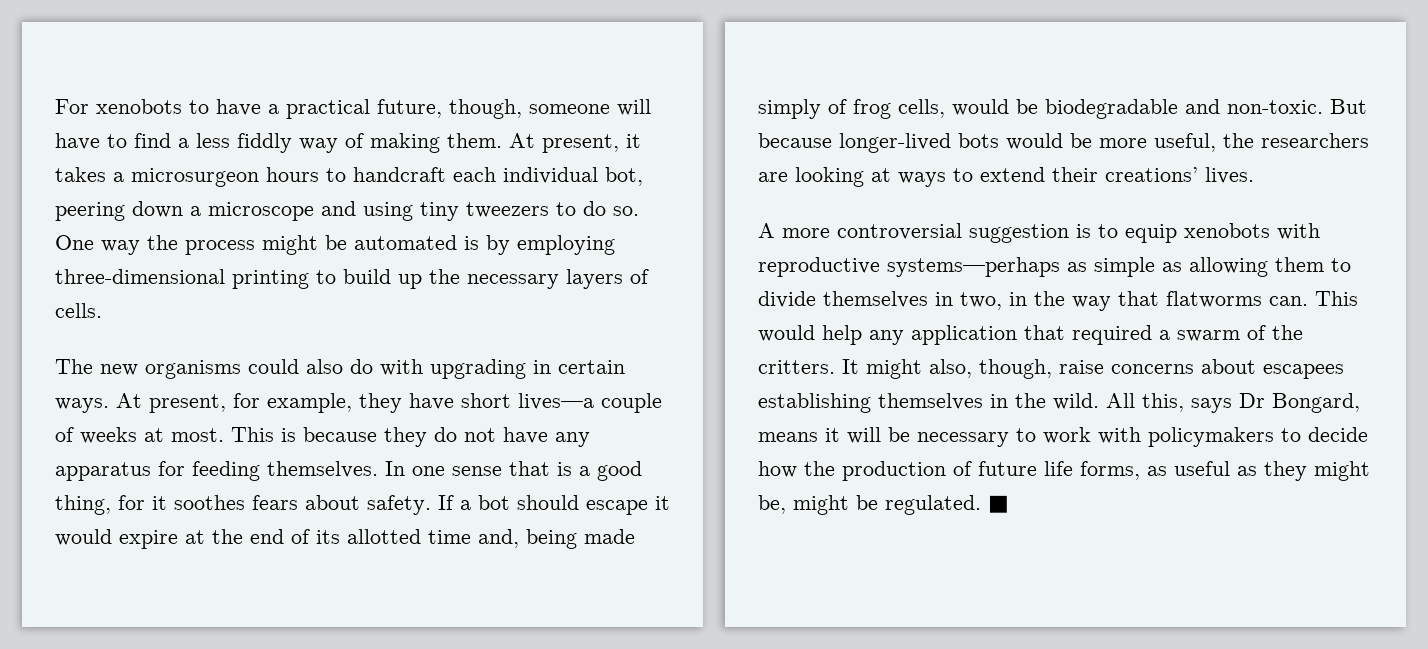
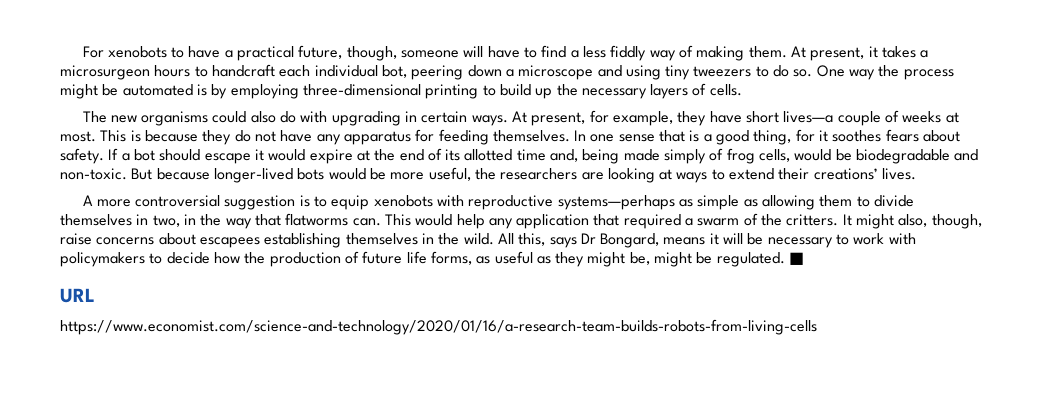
(1009, 504) none -> [60,288,95,303] [60,319,817,335] // URL // https://www.economist.com/science-and-technology/2020/01/16/a-research-team-builds-robots-from-living-cells

